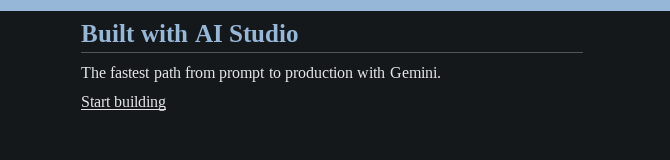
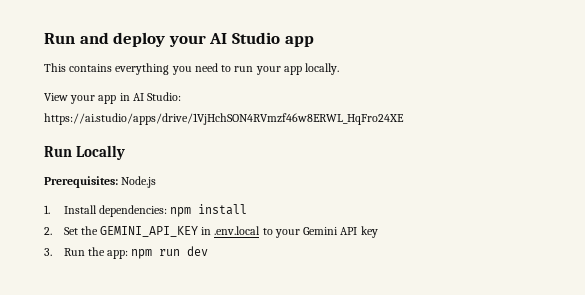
[81,24,300,42] [81,66,441,82] [81,96,167,111] Built with AI Studio // The fastest path from prompt to production with Gemini. // Start building -> [44,32,314,47] [44,63,340,75] [44,92,182,104] [44,113,404,125] [44,145,126,160] [44,176,157,188] [44,204,247,217] [44,226,378,238] [44,246,209,259] Run and deploy your AI Studio app // This contains everything you need to run your app locally. // View your app in AI Studio: https://ai.studio/apps/drive/1VjHchSON4RVmzf46w8ERWL_HqFro24XE // Run Locally // Prerequisites: Node.js // 1. Install dependencies: npm install // 2. Set the GEMINI_API_KEY in .env.local to your Gemini API key // 3. Run the app: npm run dev

